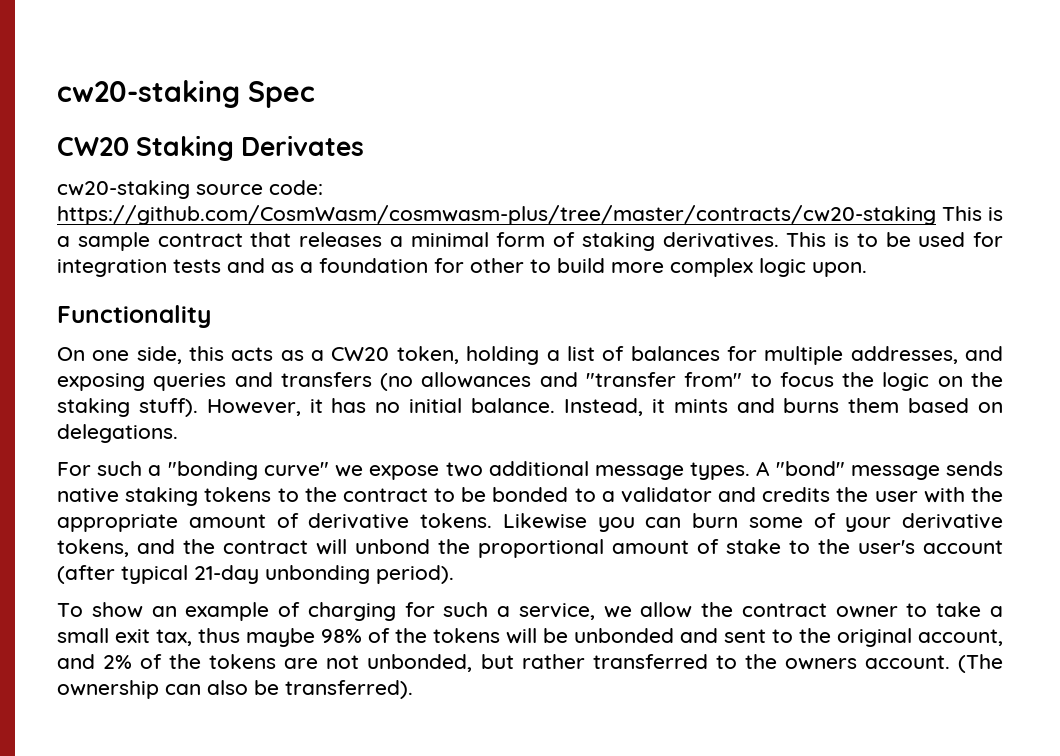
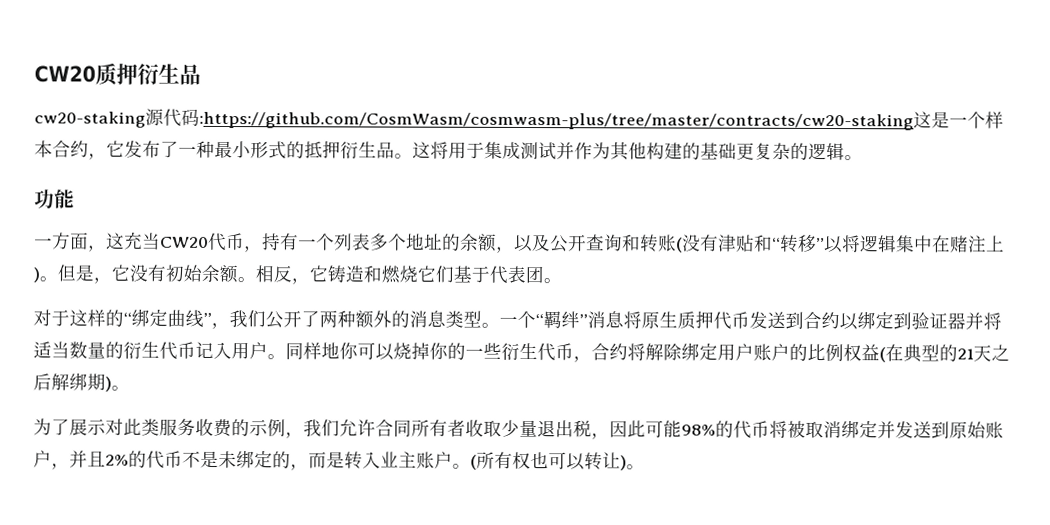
[57,80,315,108] [57,135,365,161] [57,180,323,199] [57,205,1003,225] [57,232,1003,251] [57,258,867,277] [57,305,211,328] [57,346,1004,365] [57,372,1004,391] [57,398,1004,417] [57,424,178,443] [57,461,1003,480] [57,487,1003,506] [57,513,1003,532] [57,539,1003,558] [57,565,454,584] [57,602,1003,621] [57,628,1003,647] [57,654,1004,673] [57,680,413,699] cw20-staking Spec // CW20 Staking Derivates // cw20-staking source code: https://github.com/CosmWasm/cosmwasm-plus/tree/master/contracts/cw20-staking This is a sample contract that releases a minimal form of staking derivatives. This is to be used for integration tests and as a foundation for other to build more complex logic upon. // Functionality // On one side, this acts as a CW20 token, holding a list of balances for multiple addresses, and exposing queries and transfers (no allowances and "transfer from" to focus the logic on the staking stuff). However, it has no initial balance. Instead, it mints and burns them based on delegations. // For such a "bonding curve" we expose two additional message types. A "bond" message sends native staking tokens to the contract to be bonded to a validator and credits the user with the appropriate amount of derivative tokens. Likewise you can burn some of your derivative tokens, and the contract will unbond the proportional amount of stake to the user's account (after typical 21-day unbonding period). // To show an example of charging for such a service, we allow the contract owner to take a small exit tax, thus maybe 98% of the tokens will be unbonded and sent to the original account, and 2% of the tokens are not unbonded, but rather transferred to the owners account. (The ownership can also be transferred). -> [34,63,201,85] [34,108,1004,131] [34,140,863,161] [34,189,75,209] [34,231,1005,254] [33,264,562,285] [33,308,1002,331] [33,341,1010,363] [33,372,130,392] [33,418,1004,440] [33,450,645,471] CW20质押衍生品 // cw20-staking源代码:https://github.com/CosmWasm/cosmwasm-plus/tree/master/contracts/cw20-staking这是一个样本合约，它发布了一种最小形式的抵押衍生品。这将用于集成测试并作为其他构建的基础更复杂的逻辑。 // 功能 // 一方面，这充当CW20代币，持有一个列表多个地址的余额，以及公开查询和转账(没有津贴和“转移”以将逻辑集中在赌注上)。但是，它没有初始余额。相反，它铸造和燃烧它们基于代表团。 // 对于这样的“绑定曲线”，我们公开了两种额外的消息类型。一个“羁绊”消息将原生质押代币发送到合约以绑定到验证器并将适当数量的衍生代币记入用户。同样地你可以烧掉你的一些衍生代币，合约将解除绑定用户账户的比例权益(在典型的21天之后解绑期)。 // 为了展示对此类服务收费的示例，我们允许合同所有者收取少量退出税，因此可能98%的代币将被取消绑定并发送到原始账户，并且2%的代币不是未绑定的，而是转入业主账户。(所有权也可以转让)。

